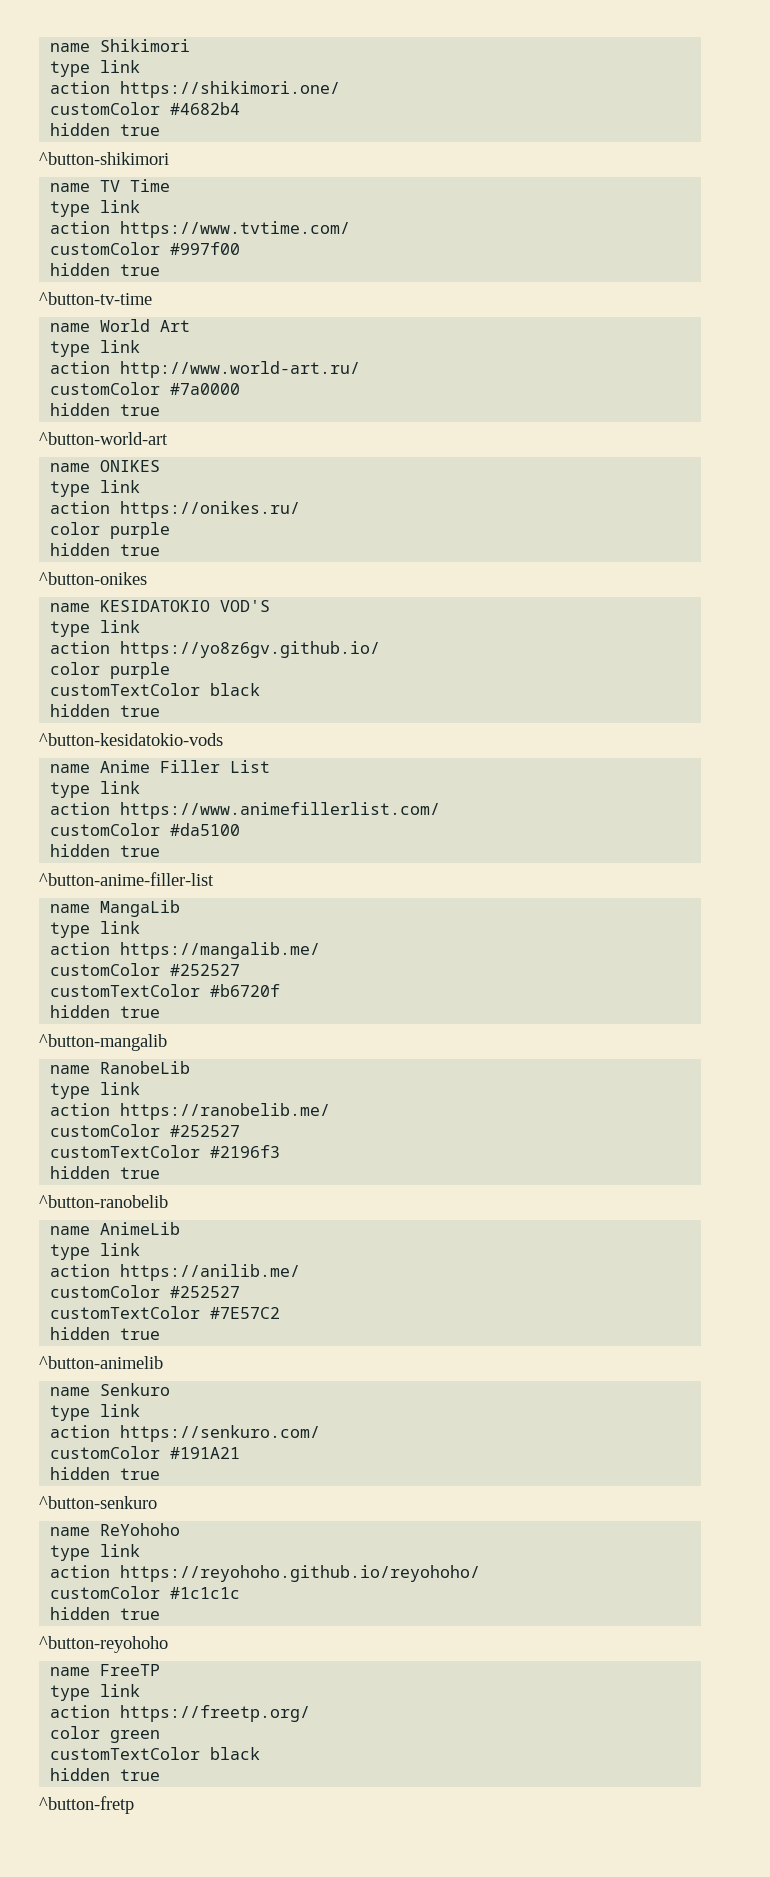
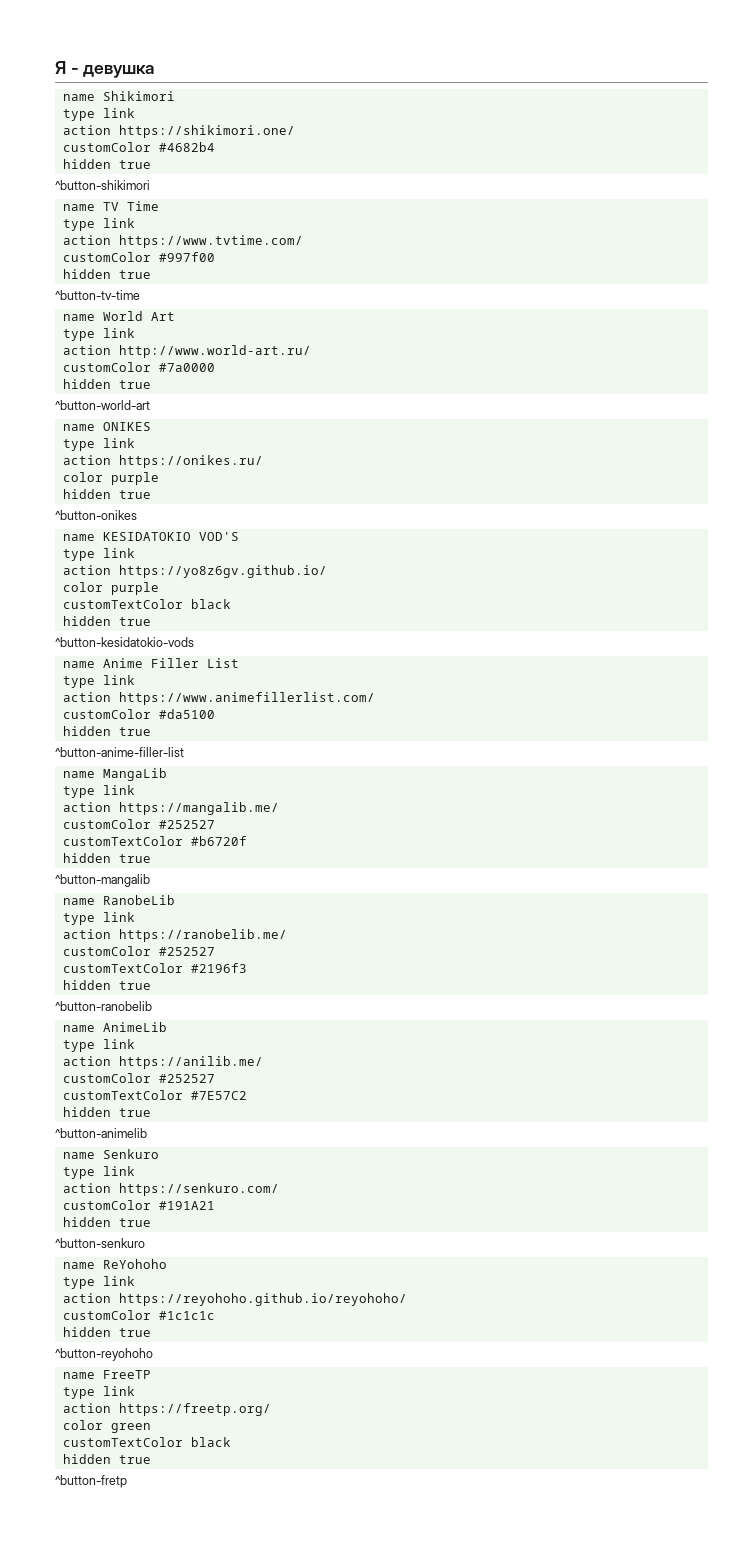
(50, 47) none -> [55,61,155,78] Я - девушка //

